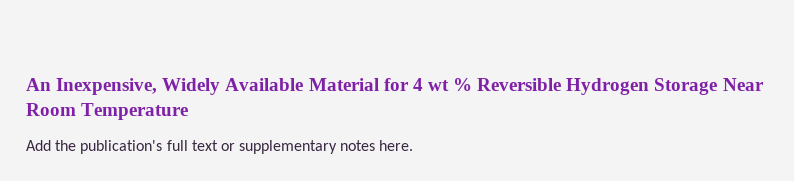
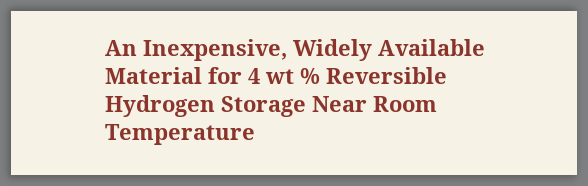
[26,140,414,154] // Add the publication's full text or supplementary notes here. -> (255, 134) none

